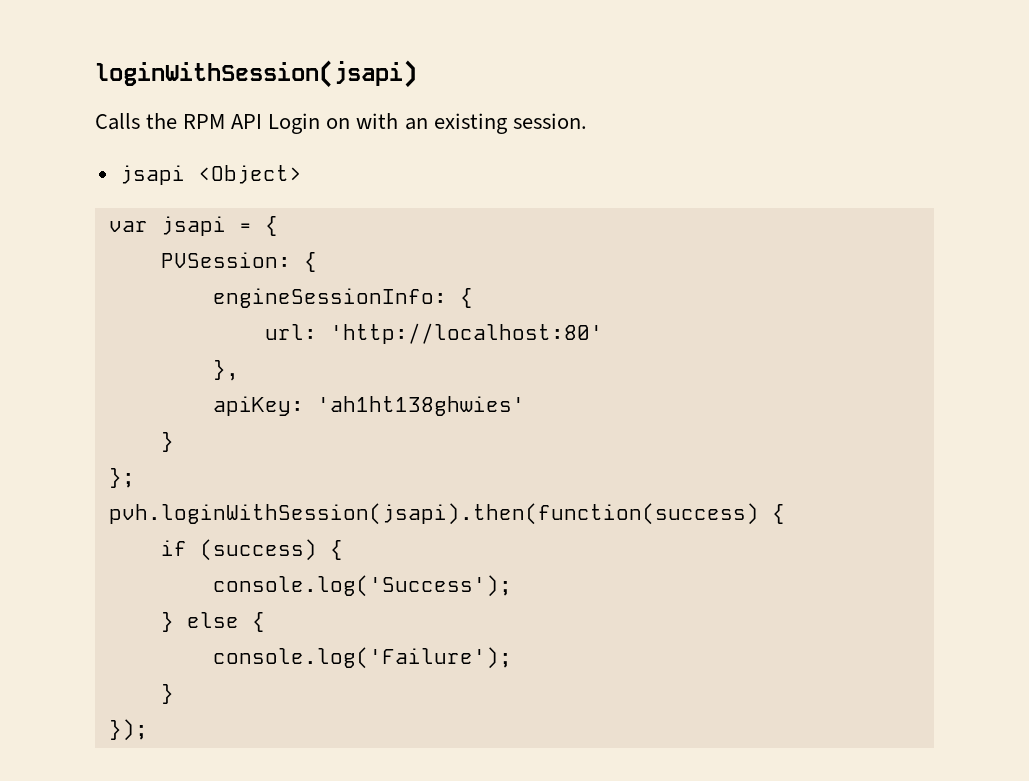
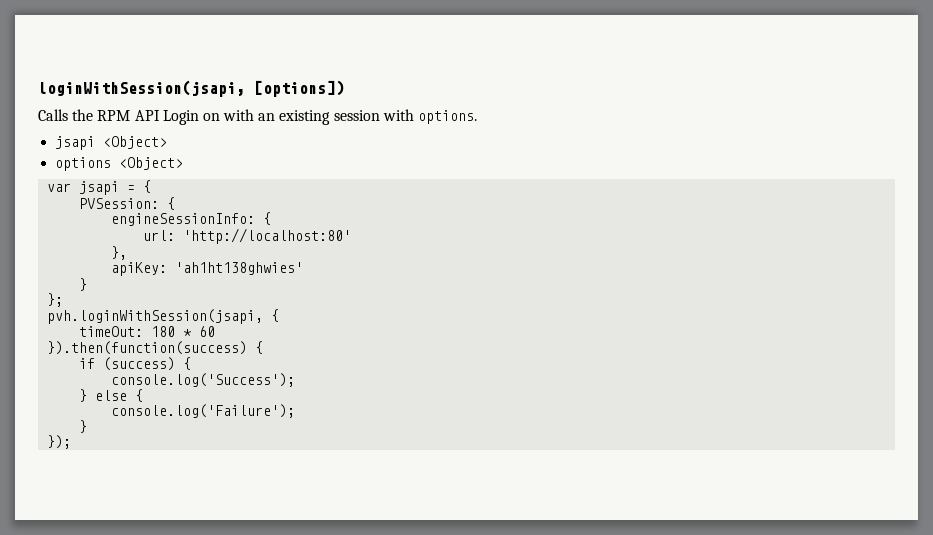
[95,60,417,88] loginWithSession(jsapi) -> [38,80,344,97] loginWithSession(jsapi, [options])
[512,113,587,129] session. -> [333,109,478,124] session with options.
(302, 174) none -> [55,157,184,171] // options <Object>
[108,503,759,525] pvh.loginWithSession(jsapi).then(function(success) -> [47,309,280,324] [79,326,216,337] [47,341,248,355] pvh.loginWithSession(jsapi, { // timeOut: 180 * 60 // }).then(function(success)

